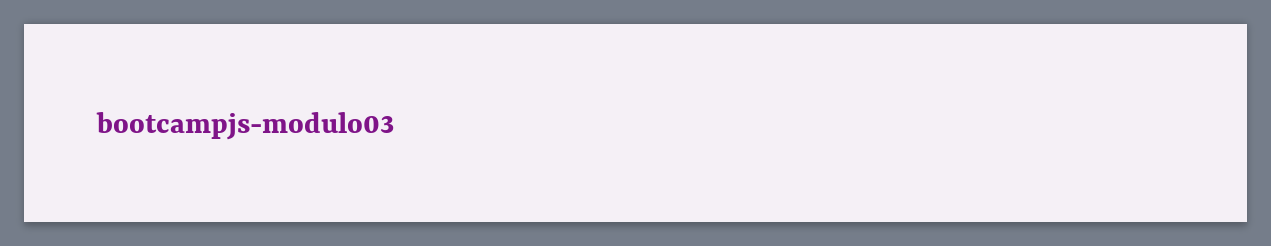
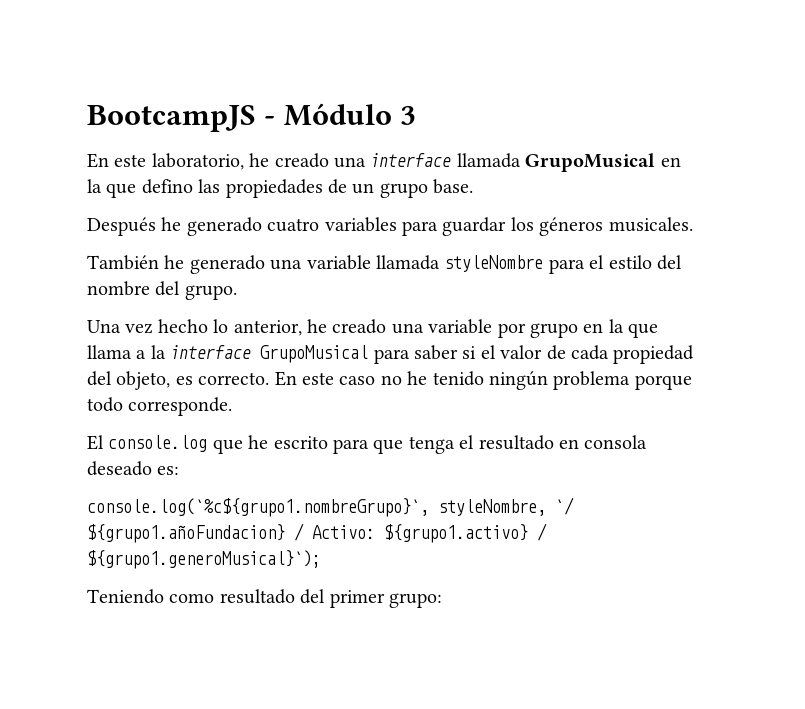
[96,112,394,140] bootcampjs-modulo03 -> [87,103,417,132] [87,153,681,172] [87,179,474,198] [87,217,693,236] [87,255,682,274] [87,281,237,300] [87,319,659,338] [87,345,695,364] [87,371,692,390] [87,397,233,416] [87,435,648,454] [87,461,180,476] [87,497,574,517] [87,523,547,543] [87,550,321,569] [87,589,442,608] BootcampJS - Módulo 3 // En este laboratorio, he creado una interface llamada GrupoMusical en la que defino las propiedades de un grupo base. // Después he generado cuatro variables para guardar los géneros musicales. // También he generado una variable llamada styleNombre para el estilo del nombre del grupo. // Una vez hecho lo anterior, he creado una variable por grupo en la que llama a la interface GrupoMusical para saber si el valor de cada propiedad del objeto, es correcto. En este caso no he tenido ningún problema porque todo corresponde. // El console.log que he escrito para que tenga el resultado en consola deseado es: // console.log(`%c${grupo1.nombreGrupo}`, styleNombre, `/ ${grupo1.añoFundacion} / Activo: ${grupo1.activo} / ${grupo1.generoMusical}`); // Teniendo como resultado del primer grupo:

